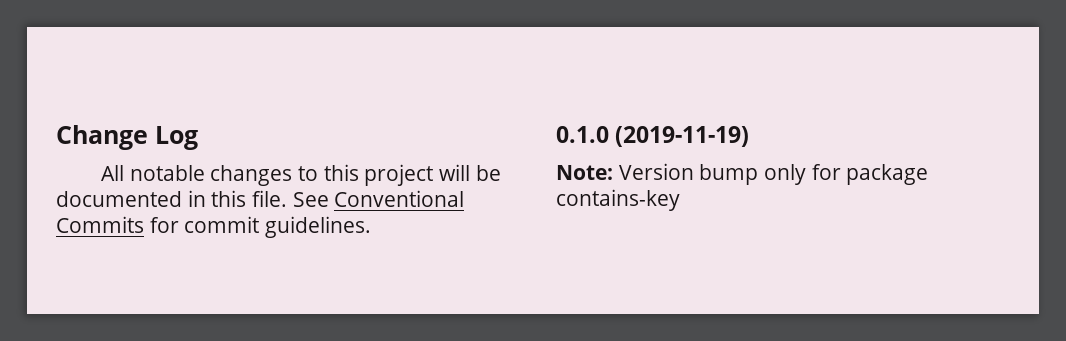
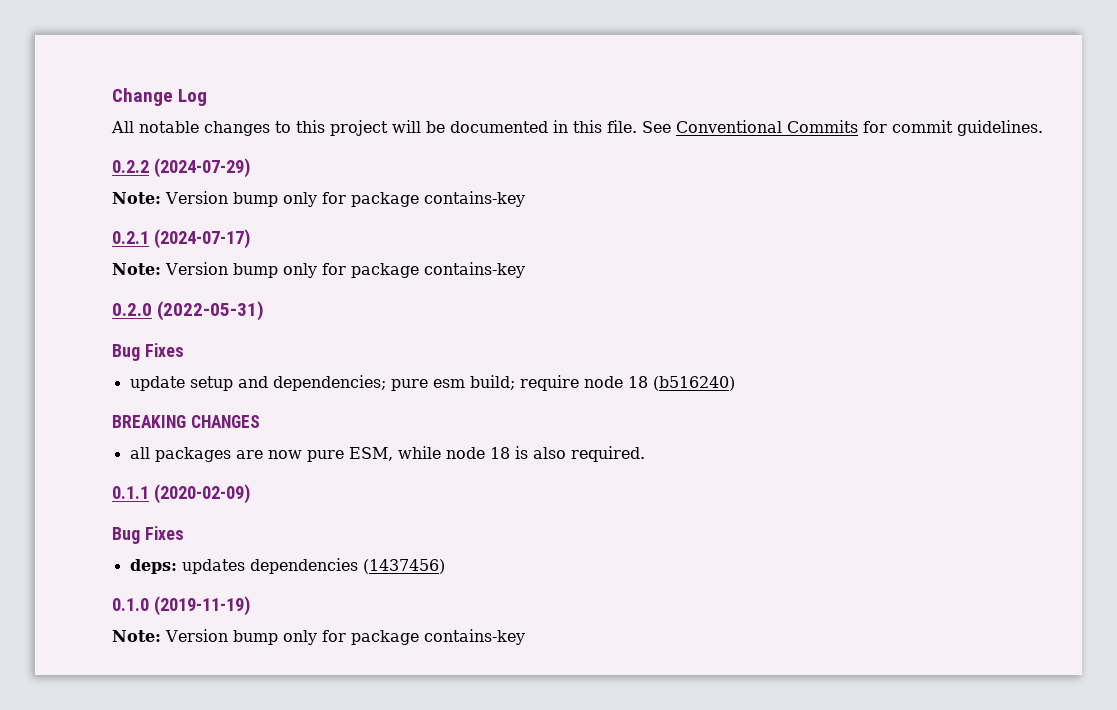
(372, 227) none -> [112,158,250,178] [112,191,525,207] [112,229,250,249] [112,262,525,278] [112,301,265,321] [112,343,184,361] [129,375,735,391] [112,415,260,428] [129,446,645,462] [112,484,250,504] [112,526,184,544] [129,558,445,574] // 0.2.2 (2024-07-29) // Note: Version bump only for package contains-key // 0.2.1 (2024-07-17) // Note: Version bump only for package contains-key // 0.2.0 (2022-05-31) // Bug Fixes // update setup and dependencies; pure esm build; require node 18 (b516240) // BREAKING CHANGES // all packages are now pure ESM, while node 18 is also required. // 0.1.1 (2020-02-09) // Bug Fixes // deps: updates dependencies (1437456)

